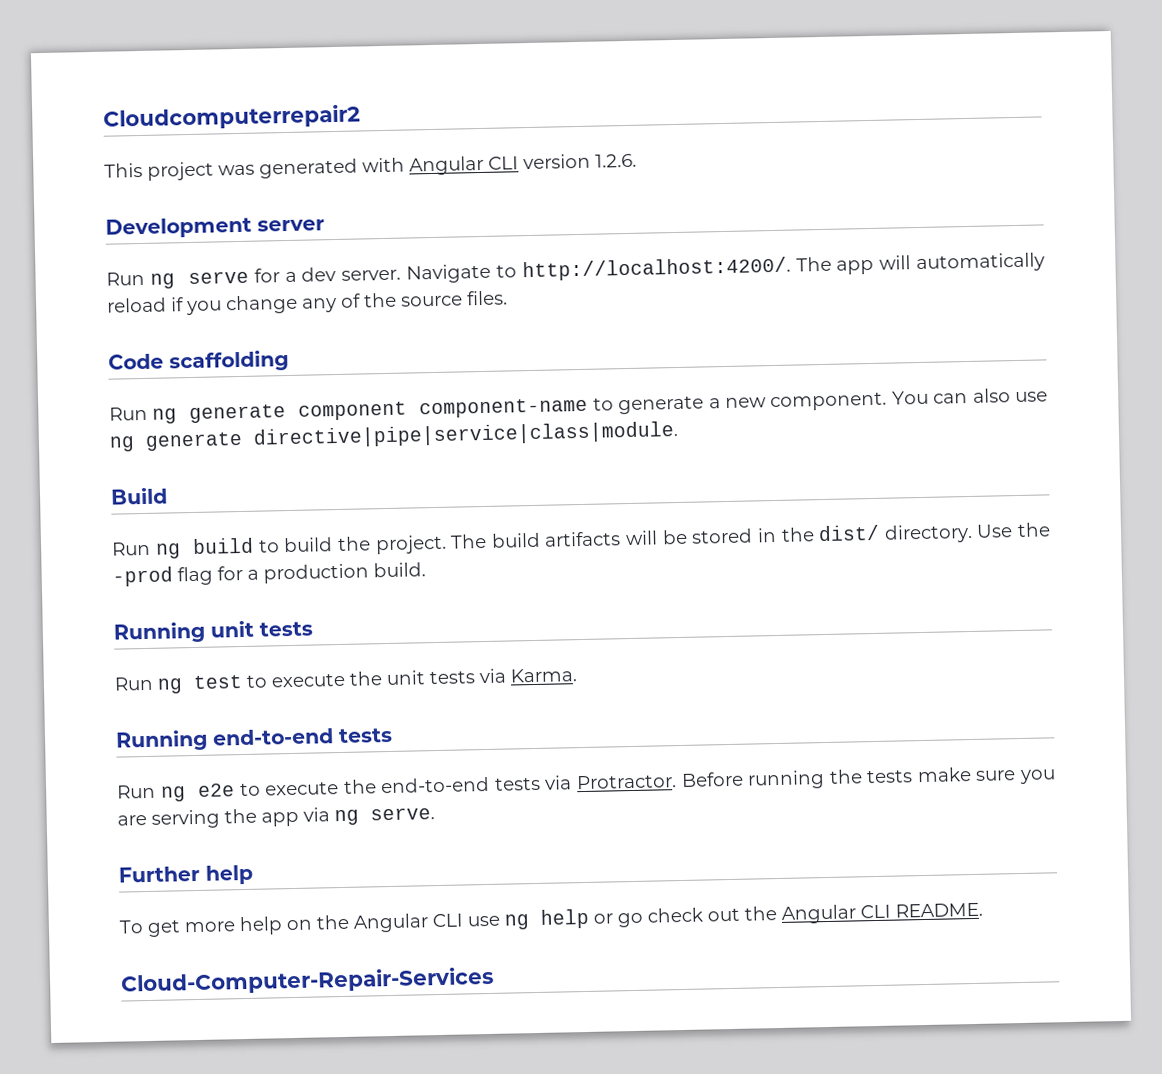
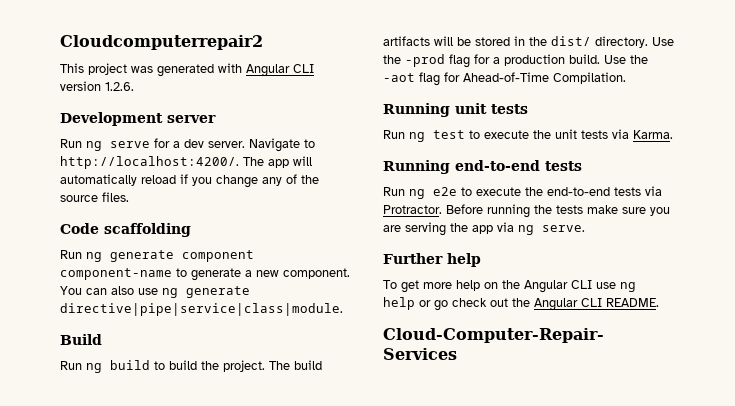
(426, 570) none -> [604,55,648,64] [383,72,626,86] Use the -aot flag for Ahead-of-Time Compilation.

